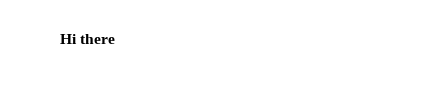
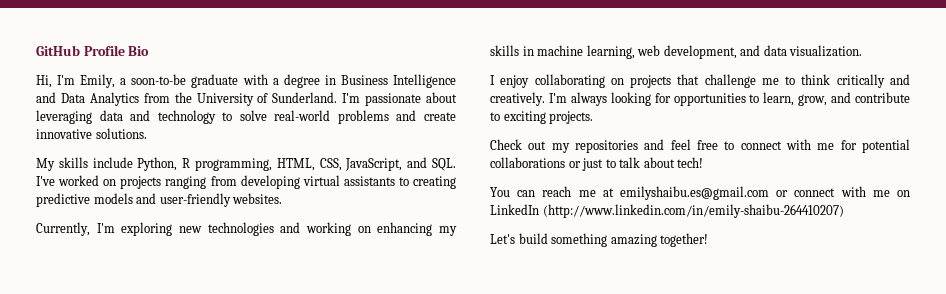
[60,34,116,44] Hi there -> [36,45,150,56] [36,74,456,88] [36,92,457,106] [36,110,456,124] [36,128,147,139] [36,157,457,171] [36,175,457,189] [36,193,283,207] [36,222,457,236] [490,45,863,59] [490,74,910,88] [490,92,910,106] [490,111,594,124] [490,139,910,153] [490,157,704,171] [490,186,910,200] [490,204,844,218] [490,233,709,247] GitHub Profile Bio // Hi, I'm Emily, a soon-to-be graduate with a degree in Business Intelligence and Data Analytics from the University of Sunderland. I'm passionate about leveraging data and technology to solve real-world problems and create innovative solutions. // My skills include Python, R programming, HTML, CSS, JavaScript, and SQL. I've worked on projects ranging from developing virtual assistants to creating predictive models and user-friendly websites. // Currently, I'm exploring new technologies and working on enhancing my skills in machine learning, web development, and data visualization. // I enjoy collaborating on projects that challenge me to think critically and creatively. I'm always looking for opportunities to learn, grow, and contribute to exciting projects. // Check out my repositories and feel free to connect with me for potential collaborations or just to talk about tech! // You can reach me at emilyshaibu.es@gmail.com or connect with me on LinkedIn (http://www.linkedin.com/in/emily-shaibu-264410207) // Let's build something amazing together!

